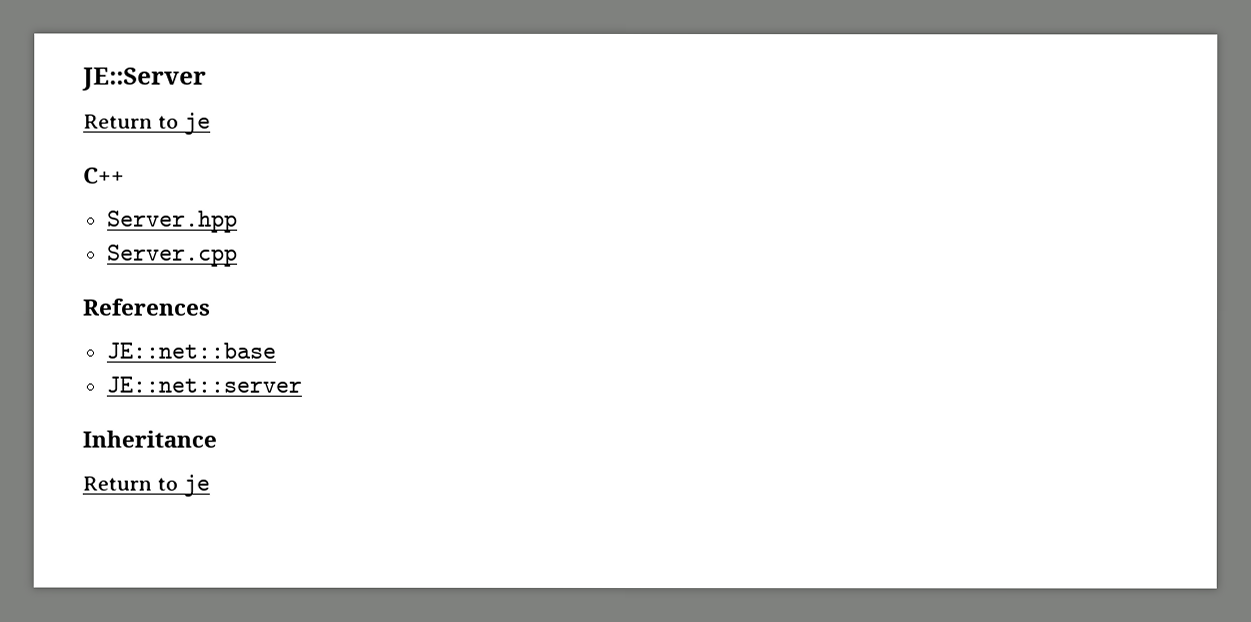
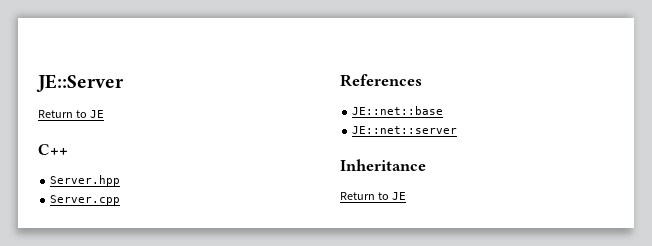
[183,112,211,135] je -> [89,110,104,118] JE
[182,474,210,497] je -> [391,192,406,200] JE

